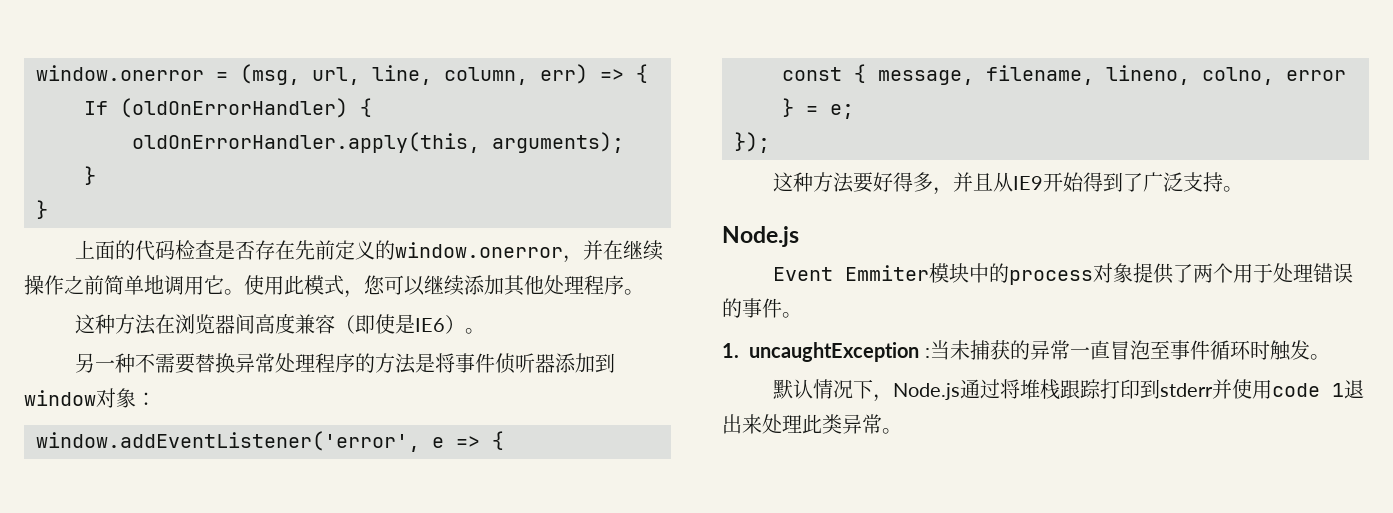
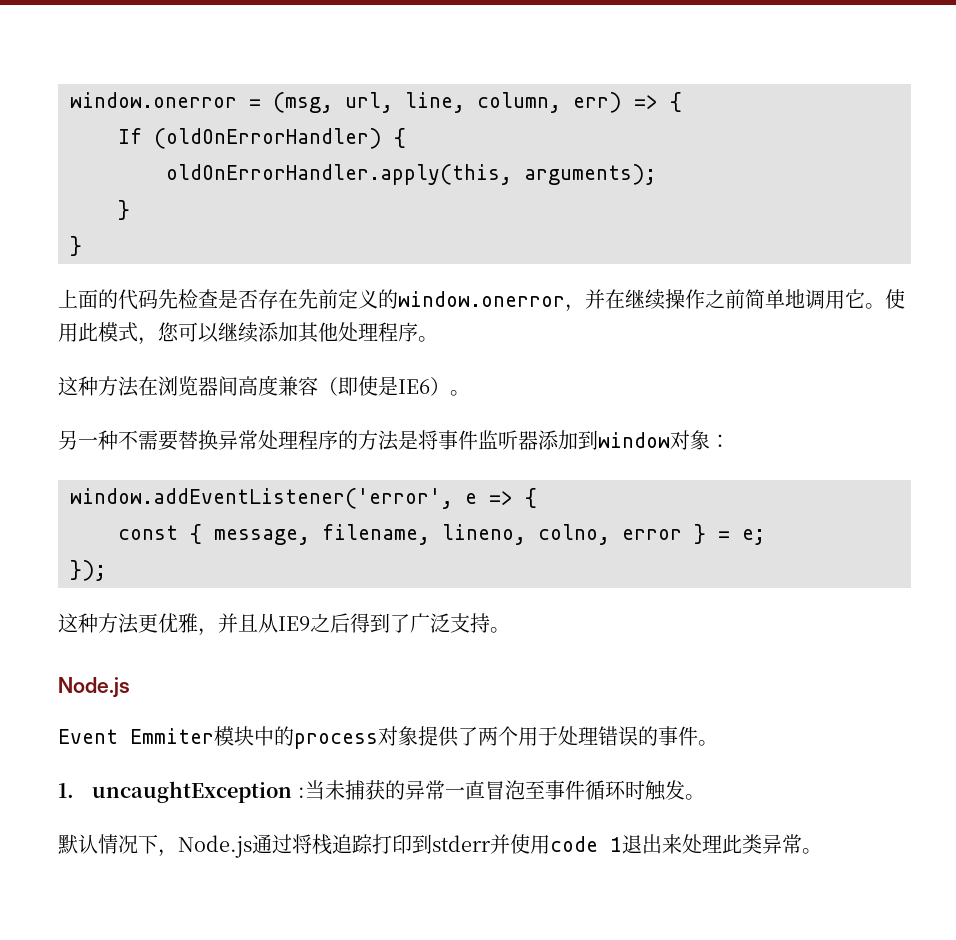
(175, 250) none -> [158,289,178,309] 先
[494,353,515,374] 侦 -> [478,430,498,449] 监
[852,172,933,193] 要好得多 -> [138,613,198,633] 更优雅
[1042,172,1084,192] 开始 -> [310,613,350,633] 之后
[1019,379,1080,400] 堆栈跟 -> [312,834,352,855] 栈追

